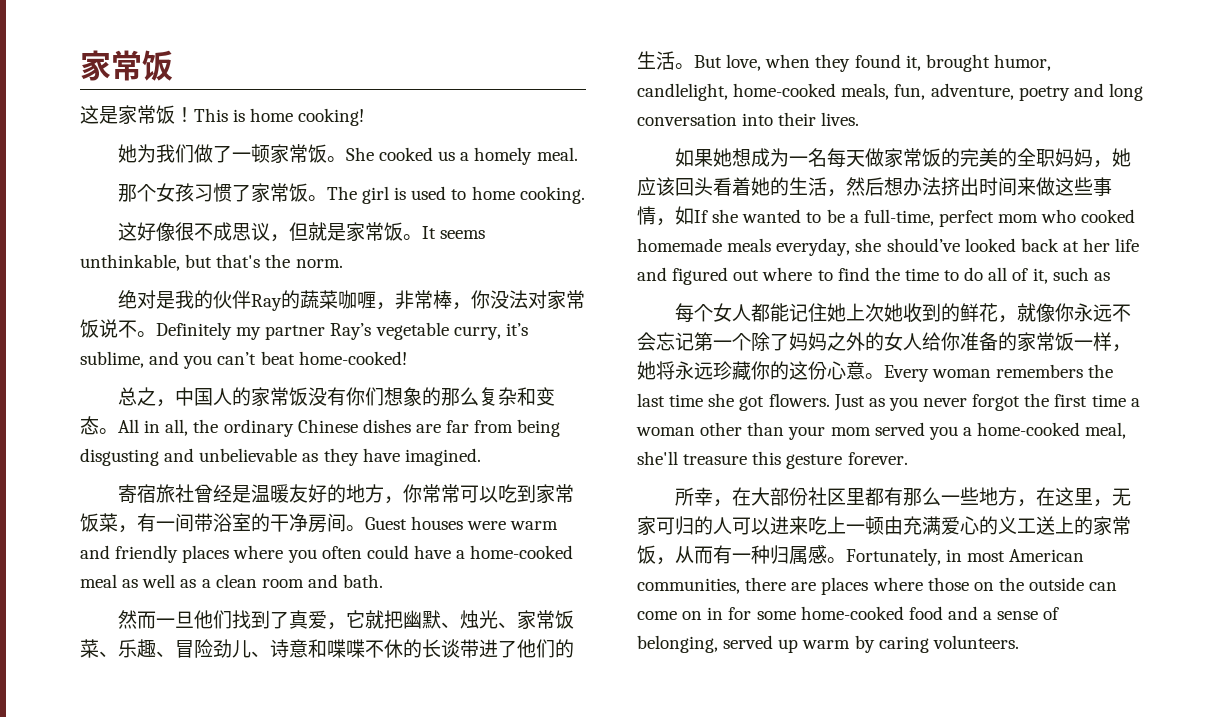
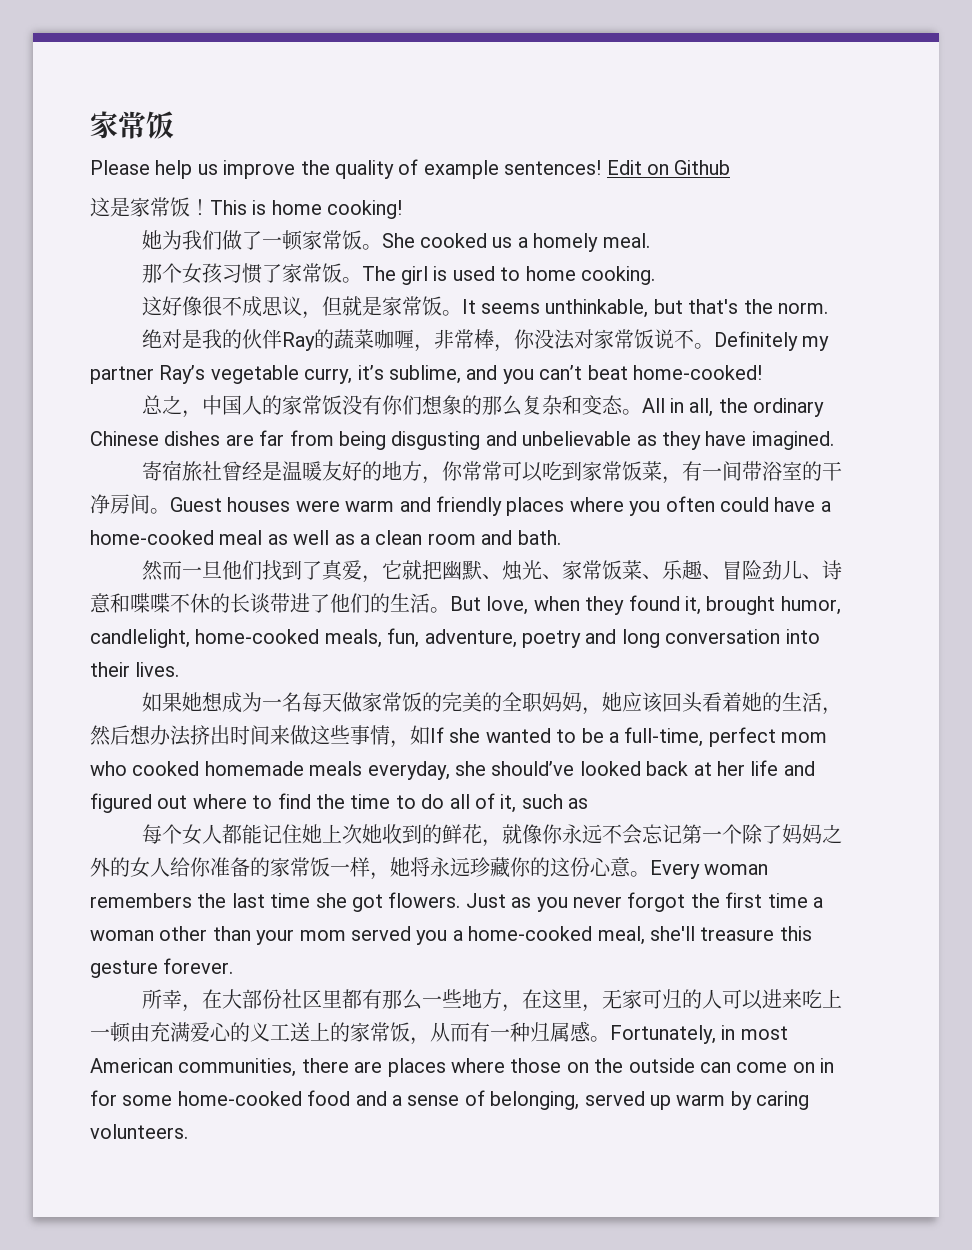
[80,50,173,81] 家常饭 -> [90,111,174,139] [90,159,731,179] 家常饭 // Please help us improve the quality of example sentences! Edit on Github

